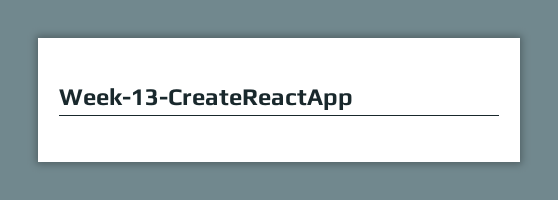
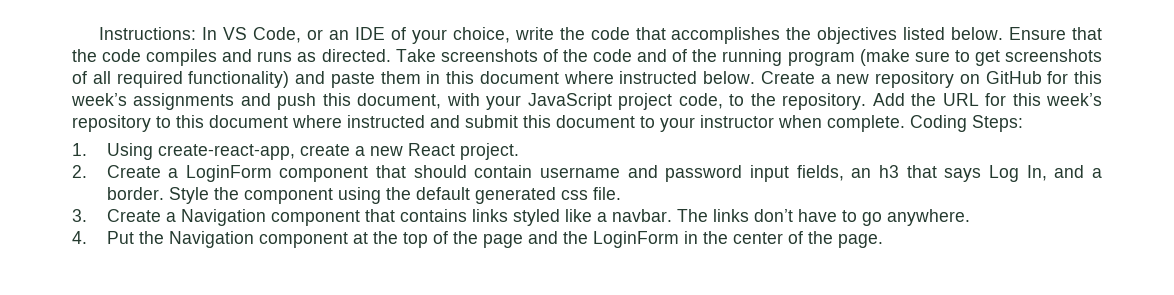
[59,88,353,110] Week-13-CreateReactApp -> [99,27,1102,44] [72,49,1102,66] [72,71,1102,88] [71,93,1103,110] [72,115,1023,132] [72,143,519,160] [72,165,1102,182] [106,187,621,204] [72,209,970,226] [72,231,883,248] Instructions: In VS Code, or an IDE of your choice, write the code that accomplishes the objectives listed below. Ensure that the code compiles and runs as directed. Take screenshots of the code and of the running program (make sure to get screenshots of all required functionality) and paste them in this document where instructed below. Create a new repository on GitHub for this week’s assignments and push this document, with your JavaScript project code, to the repository. Add the URL for this week’s repository to this document where instructed and submit this document to your instructor when complete. Coding Steps: // 1. Using create-react-app, create a new React project. // 2. Create a LoginForm component that should contain username and password input fields, an h3 that says Log In, and a border. Style the component using the default generated css file. // 3. Create a Navigation component that contains links styled like a navbar. The links don’t have to go anywhere. // 4. Put the Navigation component at the top of the page and the LoginForm in the center of the page.

